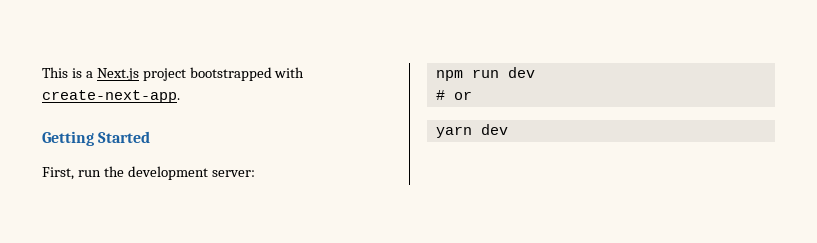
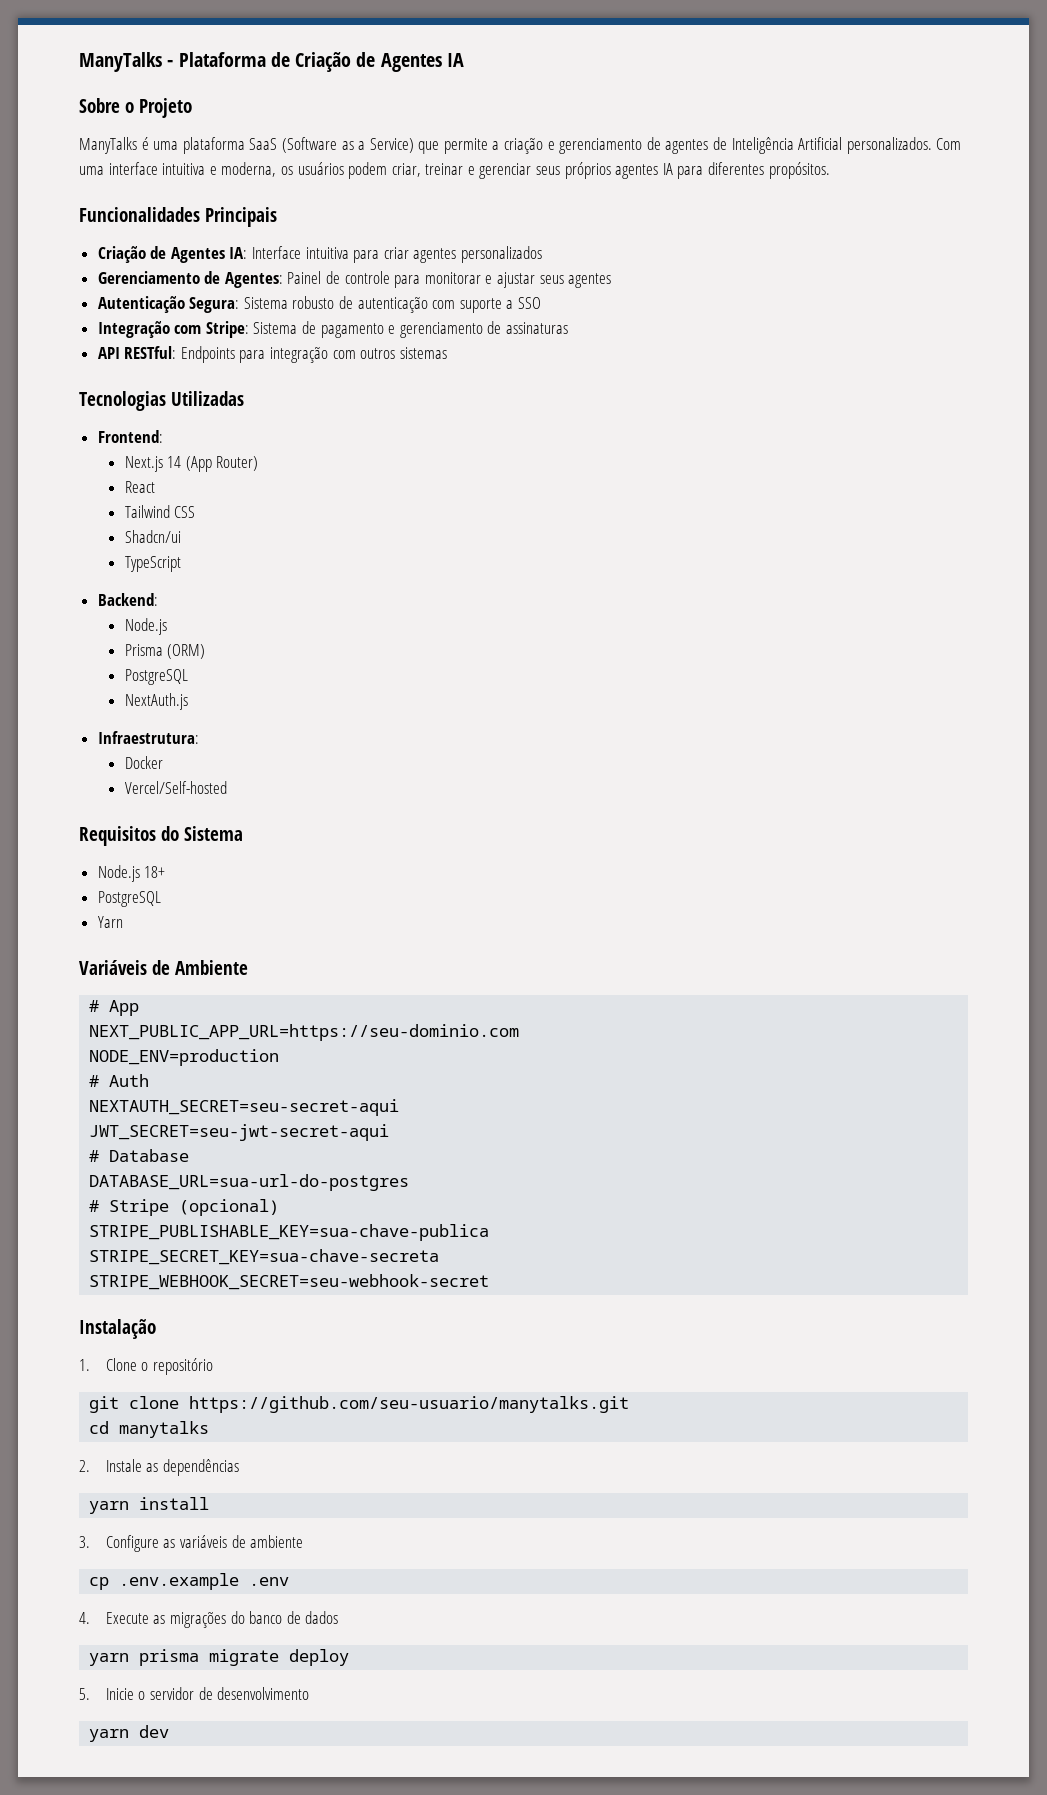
[42,67,305,81] [42,90,180,103] [42,131,151,146] [42,166,255,180] [435,67,535,81] [435,90,472,100] This is a Next.js project bootstrapped with create-next-app. // Getting Started // First, run the development server: // npm run dev // # or -> [79,52,464,72] [79,98,192,118] [79,137,962,154] [79,162,830,179] [79,207,277,227] [97,246,543,263] [97,271,612,288] [97,296,542,313] [97,321,569,338] [97,346,447,363] [79,391,244,411] [97,430,163,443] [124,456,259,472] [124,481,155,493] [124,505,196,518] [124,530,181,543] [124,556,181,572] [97,593,158,606] [124,618,167,635] [124,644,206,659] [124,669,188,685] [124,693,188,710] [97,731,199,744] [124,756,163,769] [124,781,227,794] [79,826,243,846] [97,865,166,882] [97,891,161,907] [97,916,123,928] [79,960,248,975] [89,1000,140,1016] [89,1024,520,1041] [89,1049,280,1066] [89,1074,150,1087] [89,1099,400,1116] [89,1124,390,1141] [89,1149,190,1162] [89,1174,410,1191] [89,1199,280,1216] [89,1224,490,1241] [89,1249,440,1265] [89,1274,490,1290] [79,1319,156,1339] [79,1358,213,1375] [89,1396,630,1413] [89,1421,210,1438] [79,1459,239,1476] [89,1497,210,1514] [79,1535,304,1552] [89,1573,290,1590] [79,1611,339,1628] [89,1649,350,1666] [79,1687,310,1700] ManyTalks - Plataforma de Criação de Agentes IA // Sobre o Projeto // ManyTalks é uma plataforma SaaS (Software as a Service) que permite a criação e gerenciamento de agentes de Inteligência Artificial personalizados. Com uma interface intuitiva e moderna, os usuários podem criar, treinar e gerenciar seus próprios agentes IA para diferentes propósitos. // Funcionalidades Principais // Criação de Agentes IA: Interface intuitiva para criar agentes personalizados // Gerenciamento de Agentes: Painel de controle para monitorar e ajustar seus agentes // Autenticação Segura: Sistema robusto de autenticação com suporte a SSO // Integração com Stripe: Sistema de pagamento e gerenciamento de assinaturas // API RESTful: Endpoints para integração com outros sistemas // Tecnologias Utilizadas // Frontend: // Next.js 14 (App Router) // React // Tailwind CSS // Shadcn/ui // TypeScript // Backend: // Node.js // Prisma (ORM) // PostgreSQL // NextAuth.js // Infraestrutura: // Docker // Vercel/Self-hosted // Requisitos do Sistema // Node.js 18+ // PostgreSQL // Yarn // Variáveis de Ambiente // # App // NEXT_PUBLIC_APP_URL=https://seu-dominio.com // NODE_ENV=production // # Auth // NEXTAUTH_SECRET=seu-secret-aqui // JWT_SECRET=seu-jwt-secret-aqui // # Database // DATABASE_URL=sua-url-do-postgres // # Stripe (opcional) // STRIPE_PUBLISHABLE_KEY=sua-chave-publica // STRIPE_SECRET_KEY=sua-chave-secreta // STRIPE_WEBHOOK_SECRET=seu-webhook-secret // Instalação // 1. Clone o repositório // git clone https://github.com/seu-usuario/manytalks.git // cd manytalks // 2. Instale as dependências // yarn install // 3. Configure as variáveis de ambiente // cp .env.example .env // 4. Execute as migrações do banco de dados // yarn prisma migrate deploy // 5. Inicie o servidor de desenvolvimento

